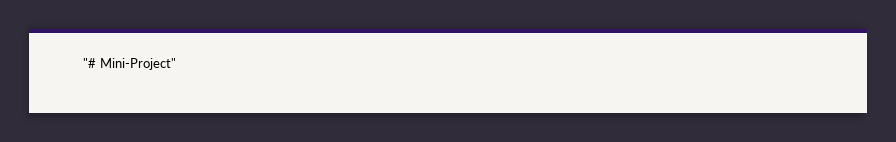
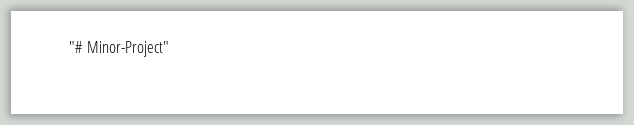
[99,58,176,70] Mini-Project" -> [86,41,169,57] Minor-Project"

